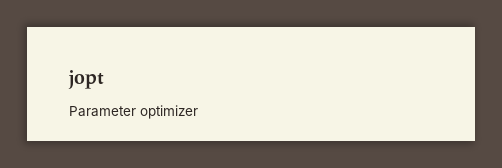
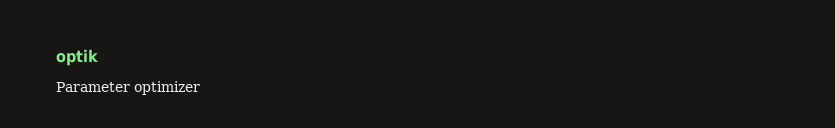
[68,70,104,89] jopt -> [56,49,98,66] optik

